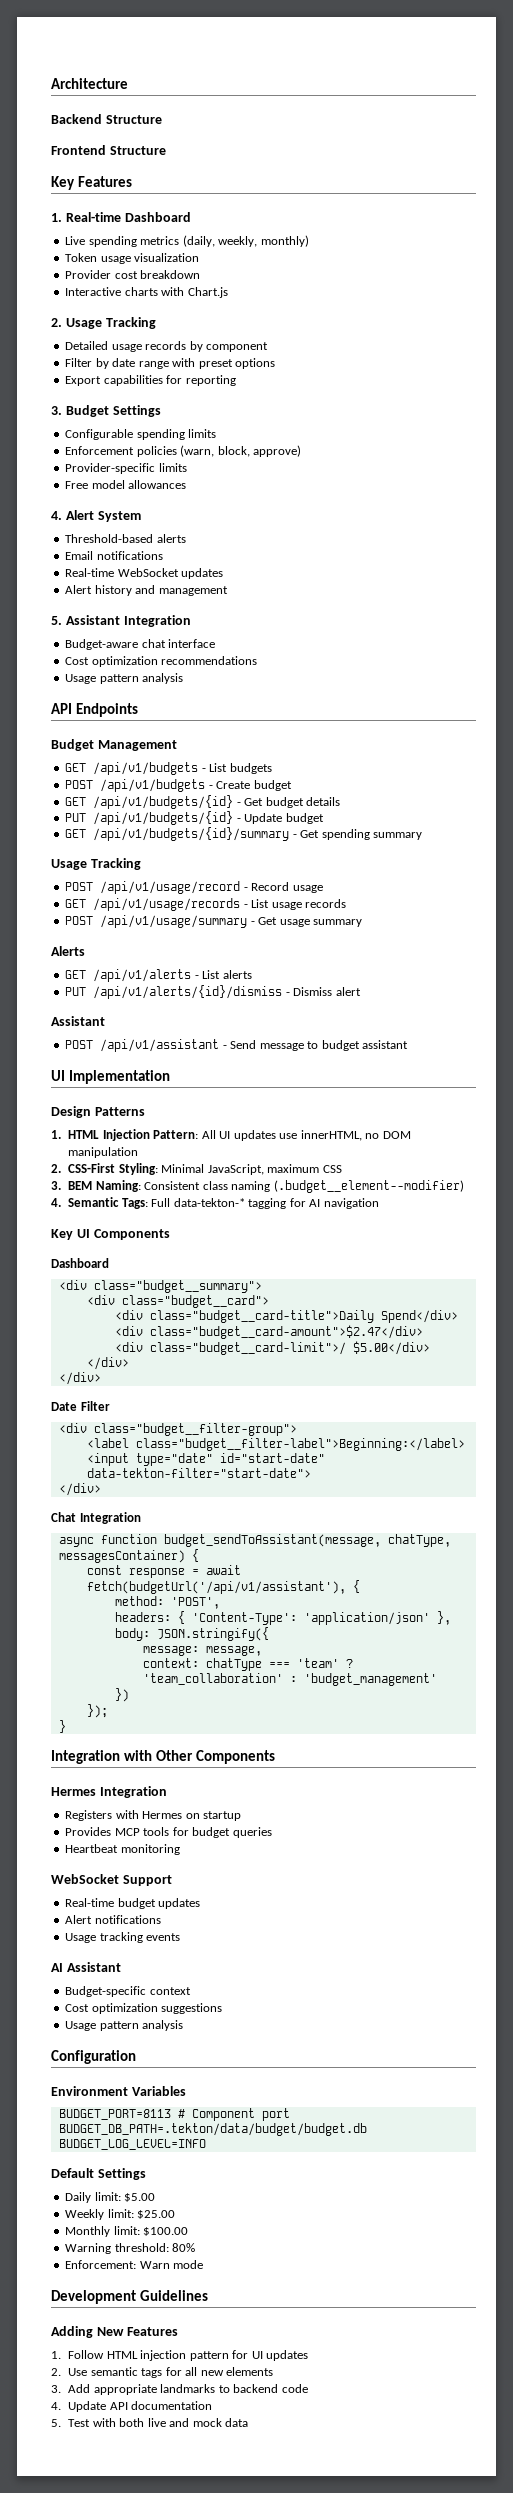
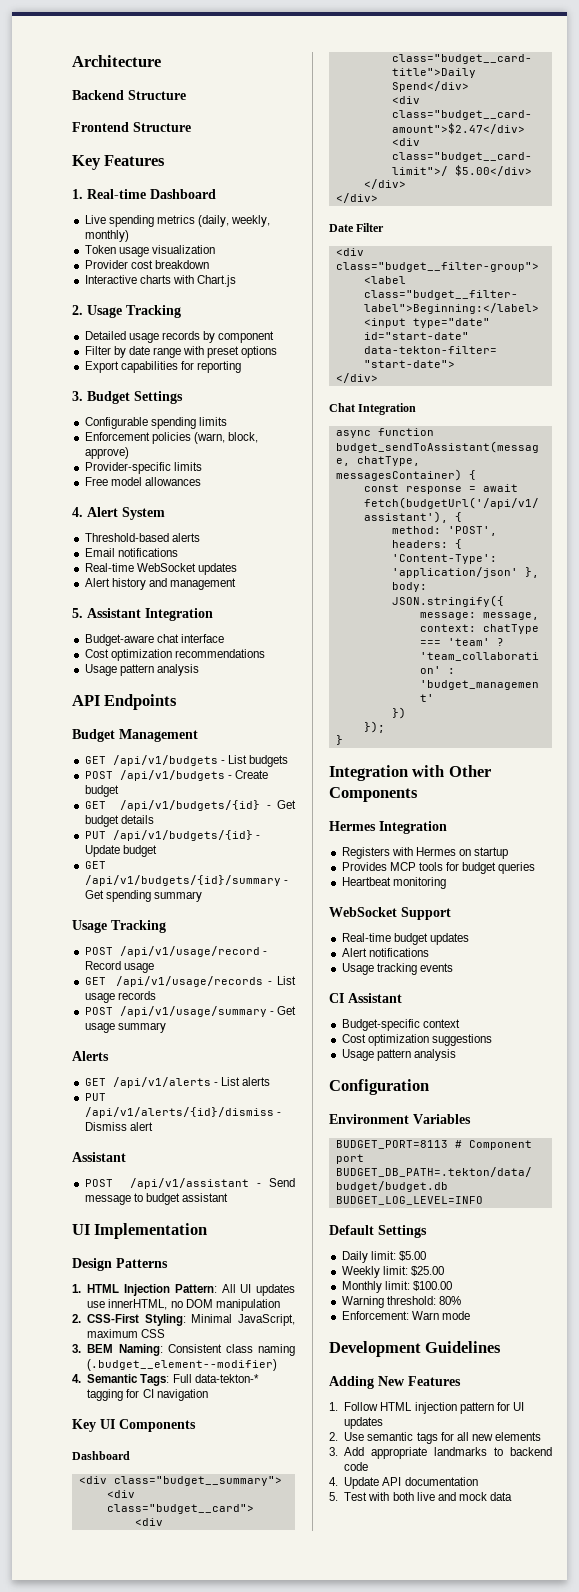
[309,1199,321,1207] AI -> [142,1389,154,1398] CI
[51,1963,63,1972] AI -> [329,993,344,1003] CI

